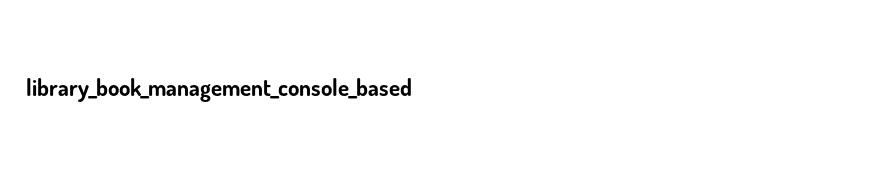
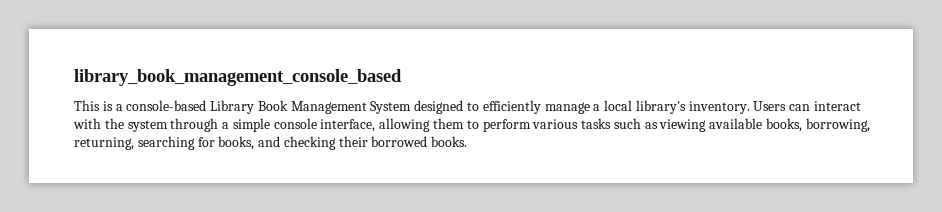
(412, 90) none -> [74,100,862,114] [73,118,870,132] [74,136,468,150] // This is a console-based Library Book Management System designed to efficiently manage a local library's inventory. Users can interact with the system through a simple console interface, allowing them to perform various tasks such as viewing available books, borrowing, returning, searching for books, and checking their borrowed books.

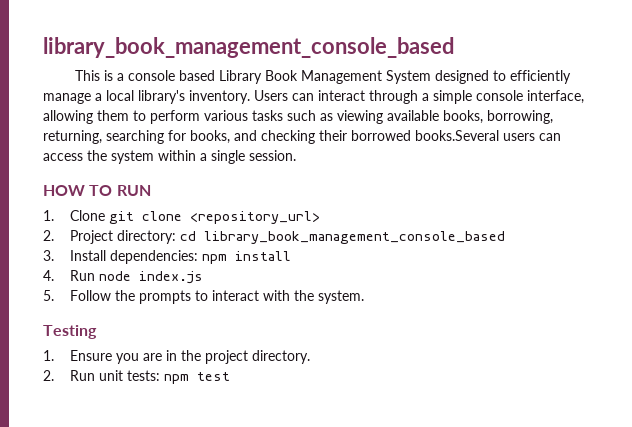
[126,100,207,111] console-based -> [127,70,215,81] console based
[73,118,168,132] with the system -> (365, 95) none
[431,136,468,147] books. -> [415,130,561,141] [43,150,296,164] [43,185,151,196] [43,210,320,224] [43,230,505,244] [43,250,291,264] [43,270,203,284] [43,290,364,304] [43,325,97,339] [43,350,310,364] [43,370,230,384] books.Several users can access the system within a single session. // HOW TO RUN // 1. Clone git clone <repository_url> // 2. Project directory: cd library_book_management_console_based // 3. Install dependencies: npm install // 4. Run node index.js // 5. Follow the prompts to interact with the system. // Testing // 1. Ensure you are in the project directory. // 2. Run unit tests: npm test

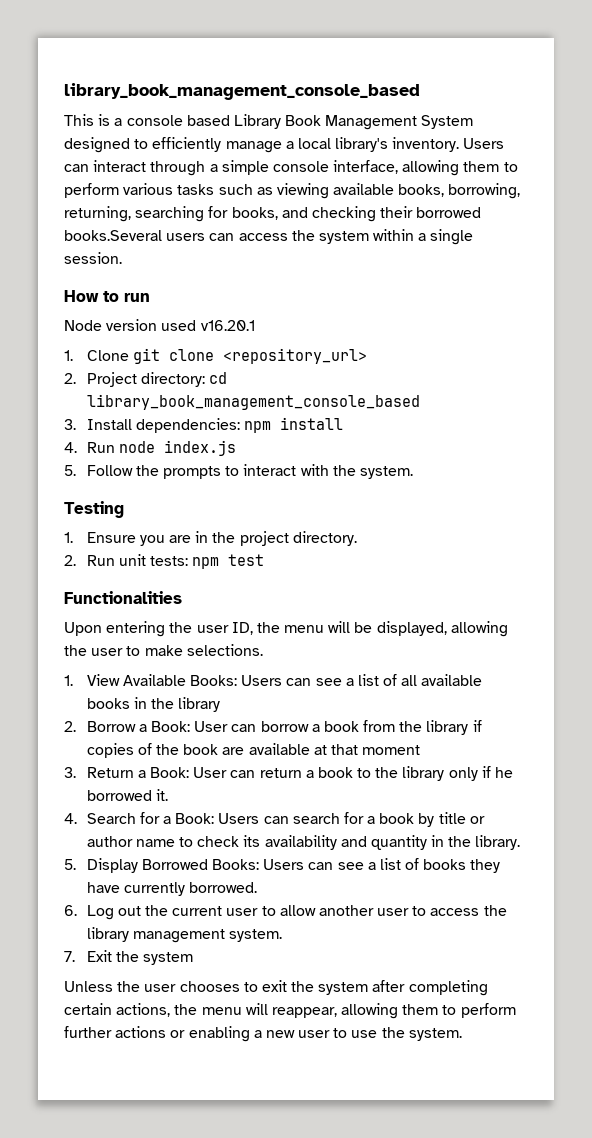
[43,185,151,196] HOW TO RUN -> [64,290,150,302] [64,319,255,331] How to run // Node version used v16.20.1
(230, 376) none -> [64,591,182,604] [64,621,508,637] [64,644,263,656] [64,674,483,686] [86,697,221,712] [64,720,482,735] [86,743,421,758] [64,766,514,781] [86,789,168,801] [64,812,485,827] [86,835,521,850] [64,858,501,873] [86,882,258,896] [64,905,507,920] [86,927,283,943] [64,950,194,965] [64,980,488,996] [64,1003,516,1019] [64,1026,462,1042] // Functionalities // Upon entering the user ID, the menu will be displayed, allowing the user to make selections. // 1. View Available Books: Users can see a list of all available books in the library // 2. Borrow a Book: User can borrow a book from the library if copies of the book are available at that moment // 3. Return a Book: User can return a book to the library only if he borrowed it. // 4. Search for a Book: Users can search for a book by title or author name to check its availability and quantity in the library. // 5. Display Borrowed Books: Users can see a list of books they have currently borrowed. // 6. Log out the current user to allow another user to access the library management system. // 7. Exit the system // Unless the user chooses to exit the system after completing certain actions, the menu will reappear, allowing them to perform further actions or enabling a new user to use the system.

